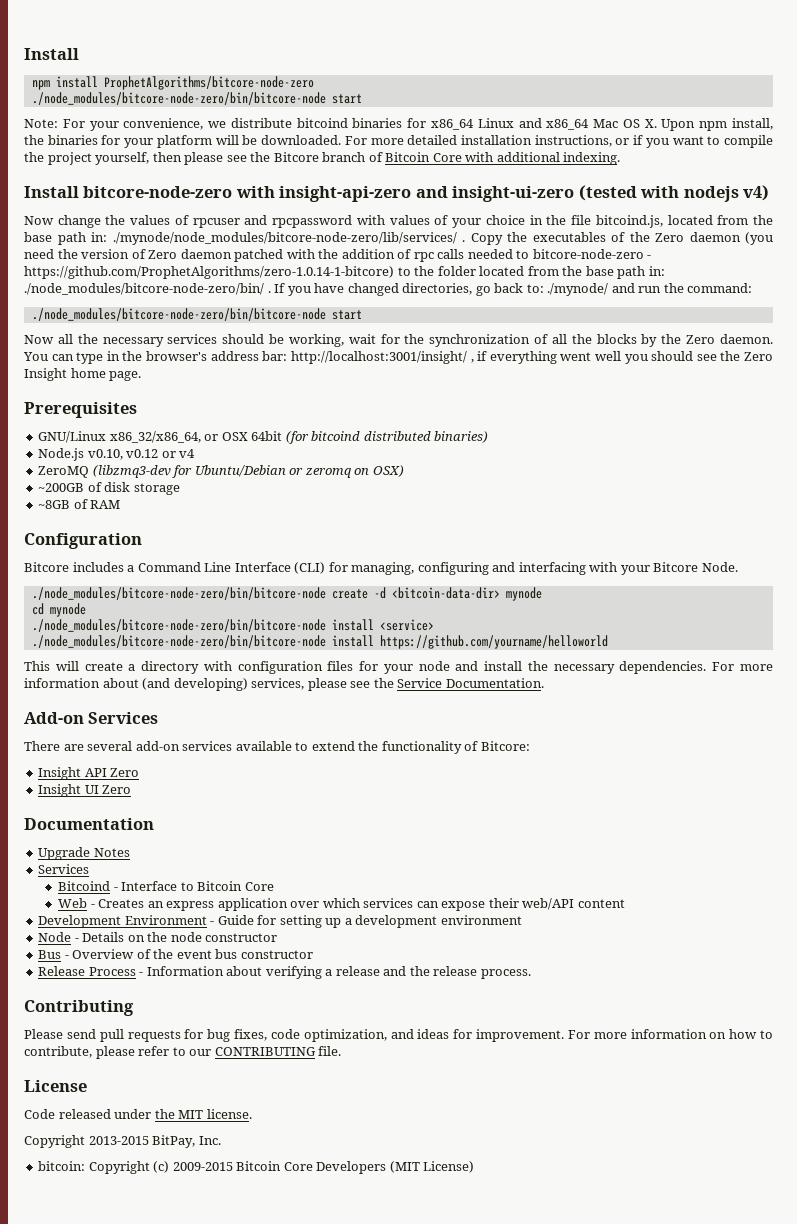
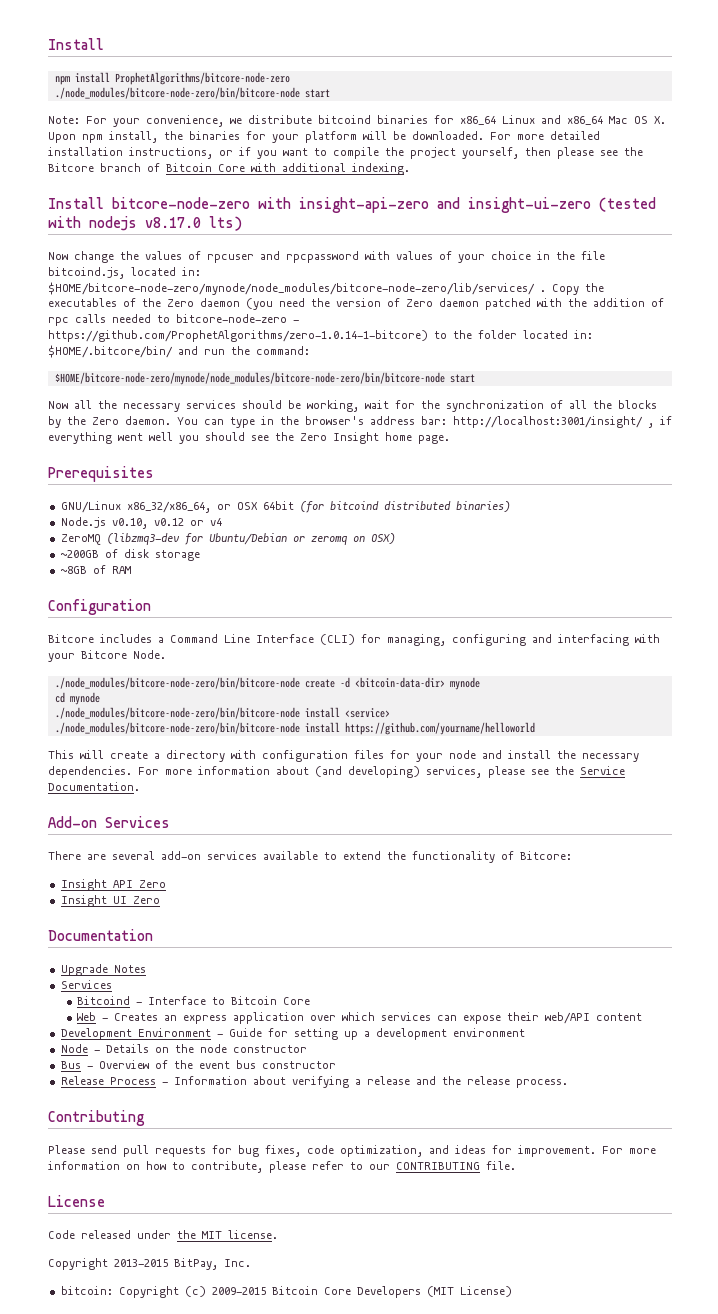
[743,185,770,201] v4) -> [145,216,242,231] v8.17.0 lts)
[717,215,773,225] [24,232,457,245] from the base path in: ./mynode/node_modules/bitcore-node-zero/lib/services/ -> [182,267,201,276] [48,282,535,295] in: $HOME/bitcore-node-zero/mynode/node_modules/bitcore-node-zero/lib/services/
[527,266,665,279] [24,283,609,296] from the base path in: ./node_modules/bitcore-node-zero/bin/ . If you have changed directories, go back to: ./mynode/ -> [574,330,593,339] [48,345,173,358] in: $HOME/.bitcore/bin/
[31,308,326,321] ./node_modules/bitcore-node-zero/bin/bitcore-node -> [54,372,445,385] $HOME/bitcore-node-zero/mynode/node_modules/bitcore-node-zero/bin/bitcore-node

